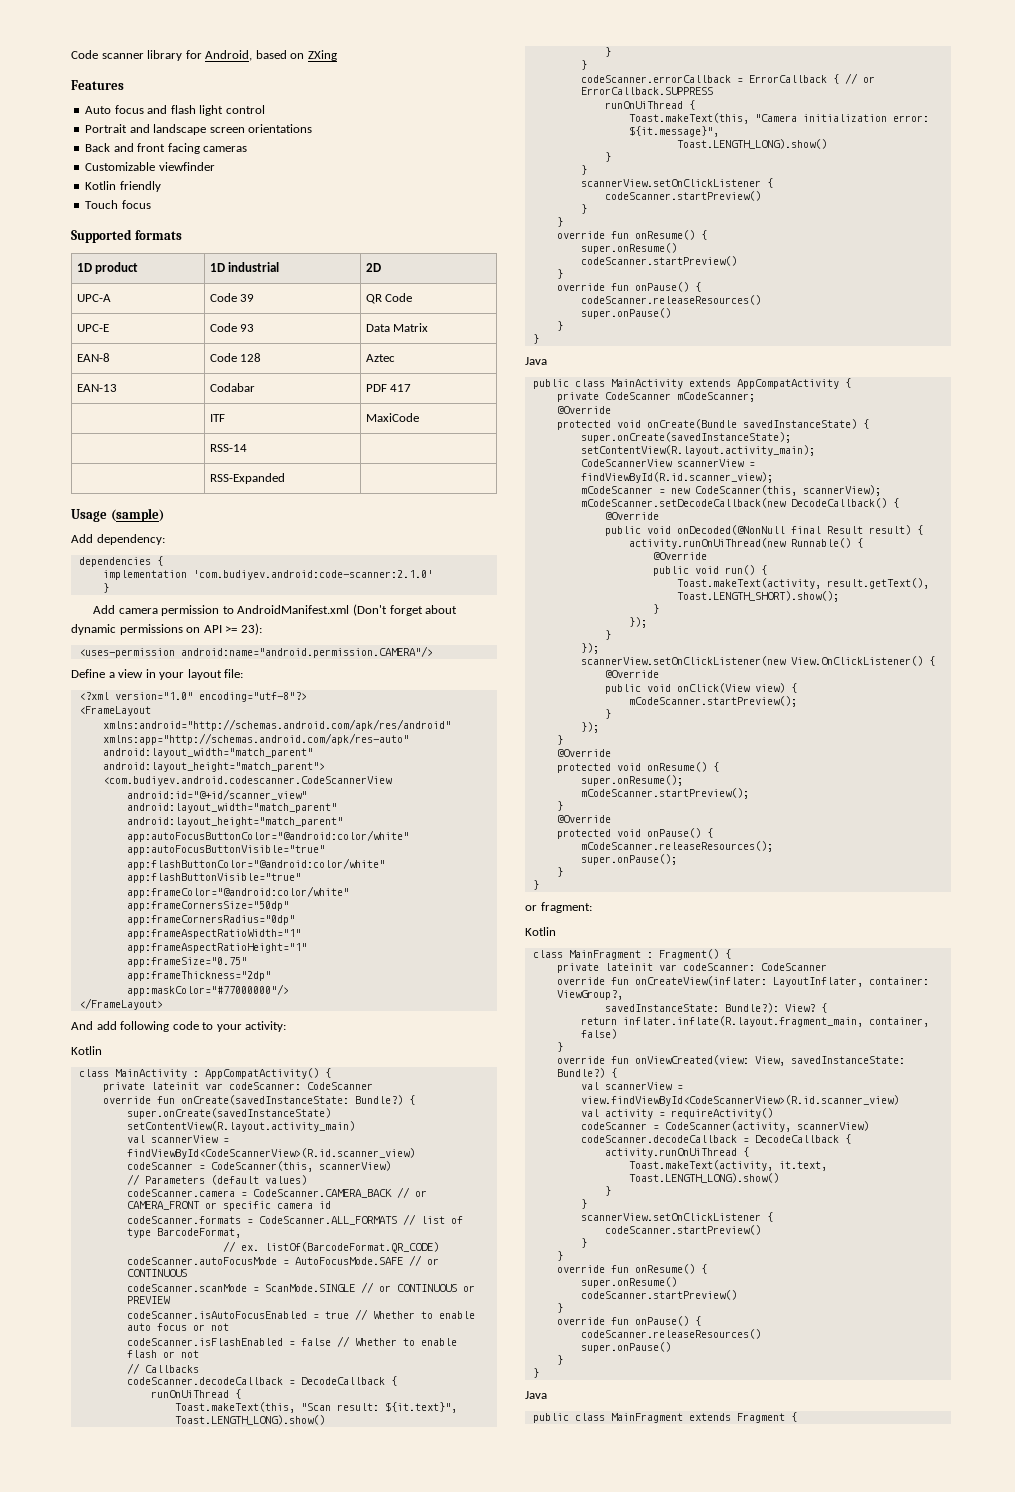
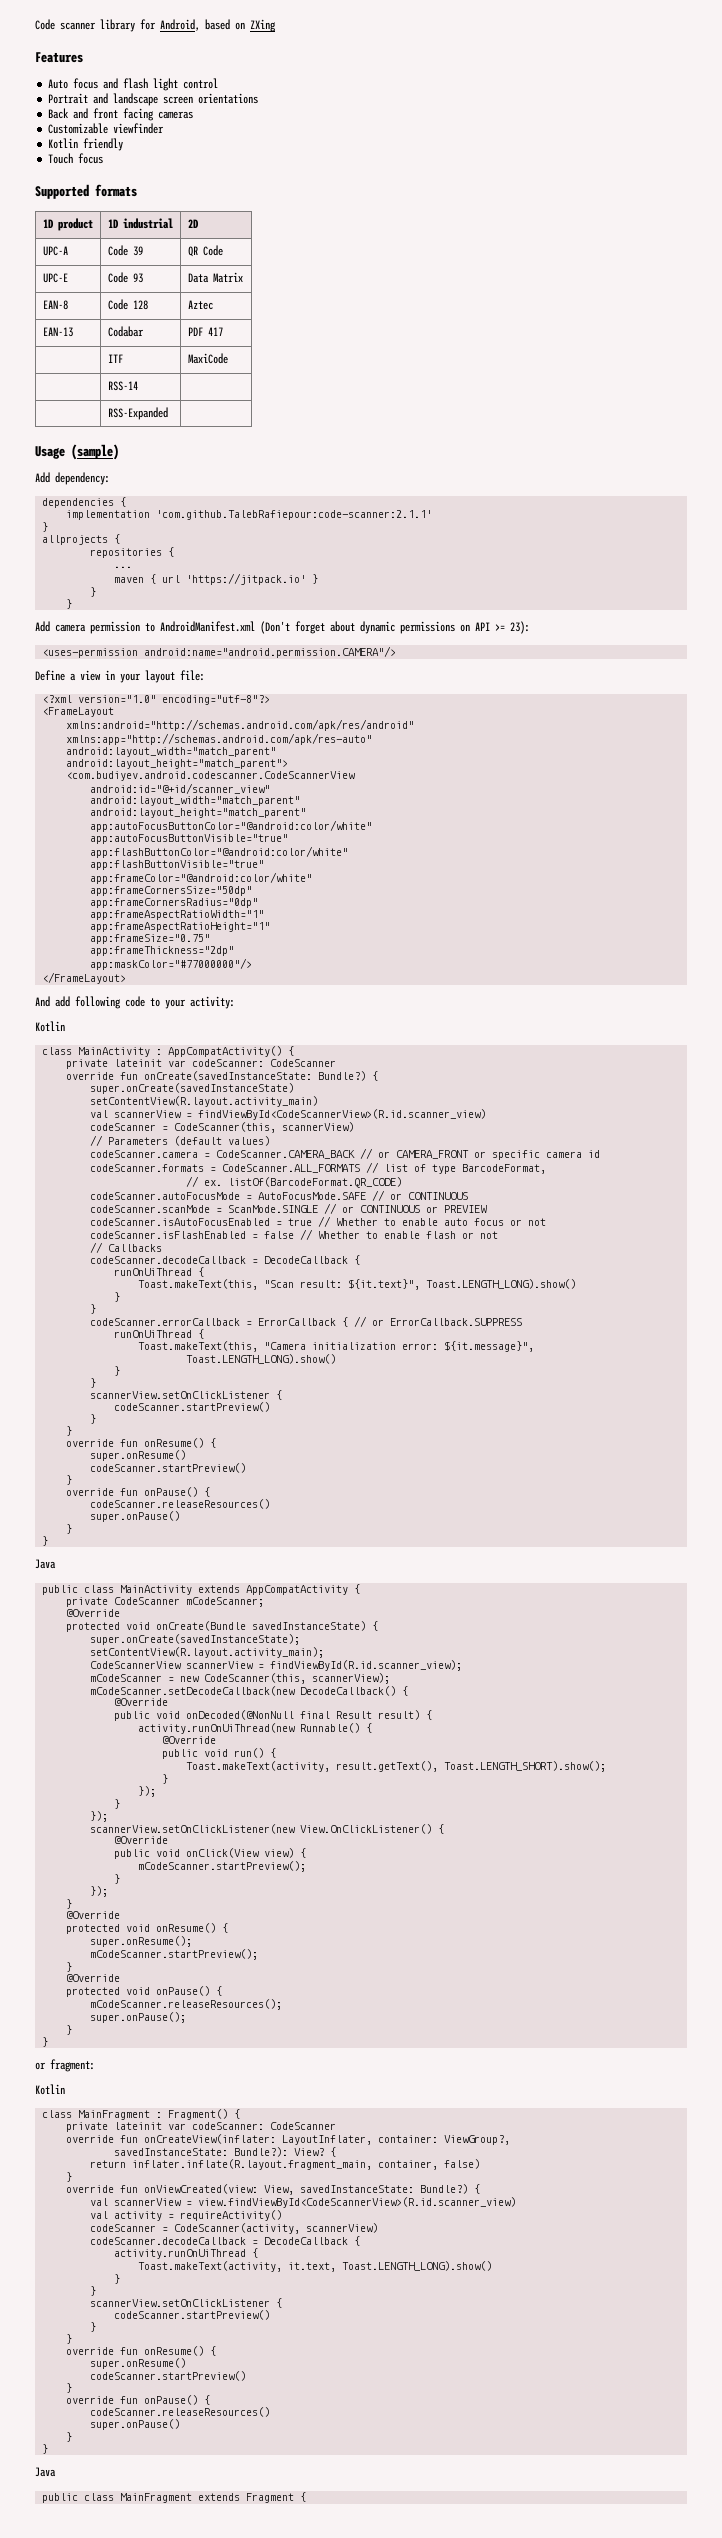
[192,570,433,580] 'com.budiyev.android:code-scanner:2.1.0' -> [156,510,433,520] [42,522,49,532] [42,534,121,545] [90,547,175,558] [114,566,133,568] [114,573,319,585] [90,587,97,597] 'com.github.TalebRafiepour:code-scanner:2.1.1' // } // allprojects { // repositories { // ... // maven { url 'https://jitpack.io' } // }

